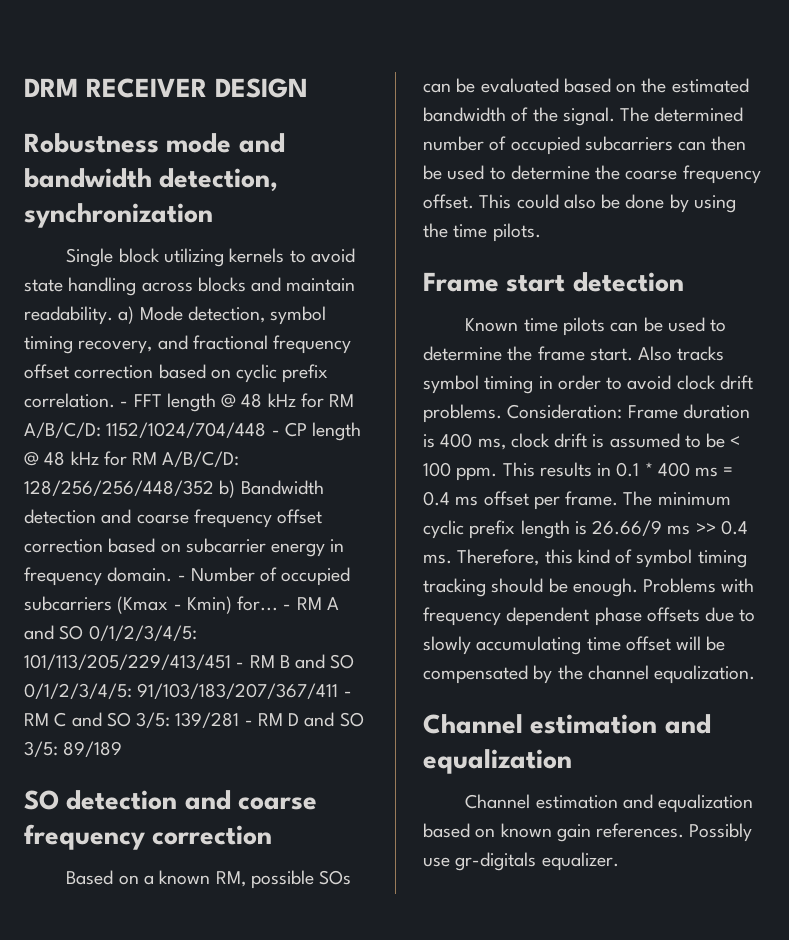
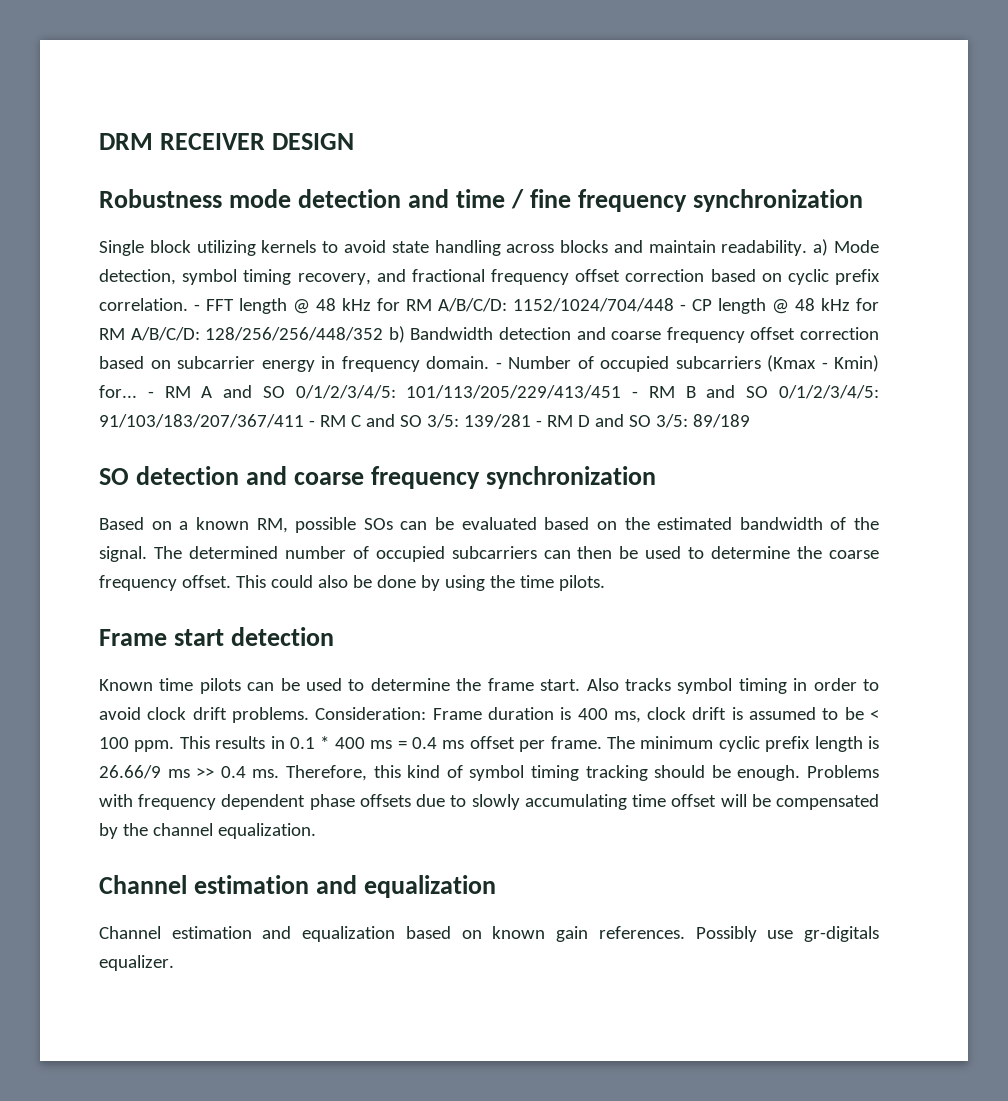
[238,133,285,153] [24,168,279,192] and bandwidth detection, -> [298,189,688,212] detection and time / fine frequency
[152,825,273,845] correction -> [486,466,657,489] synchronization

